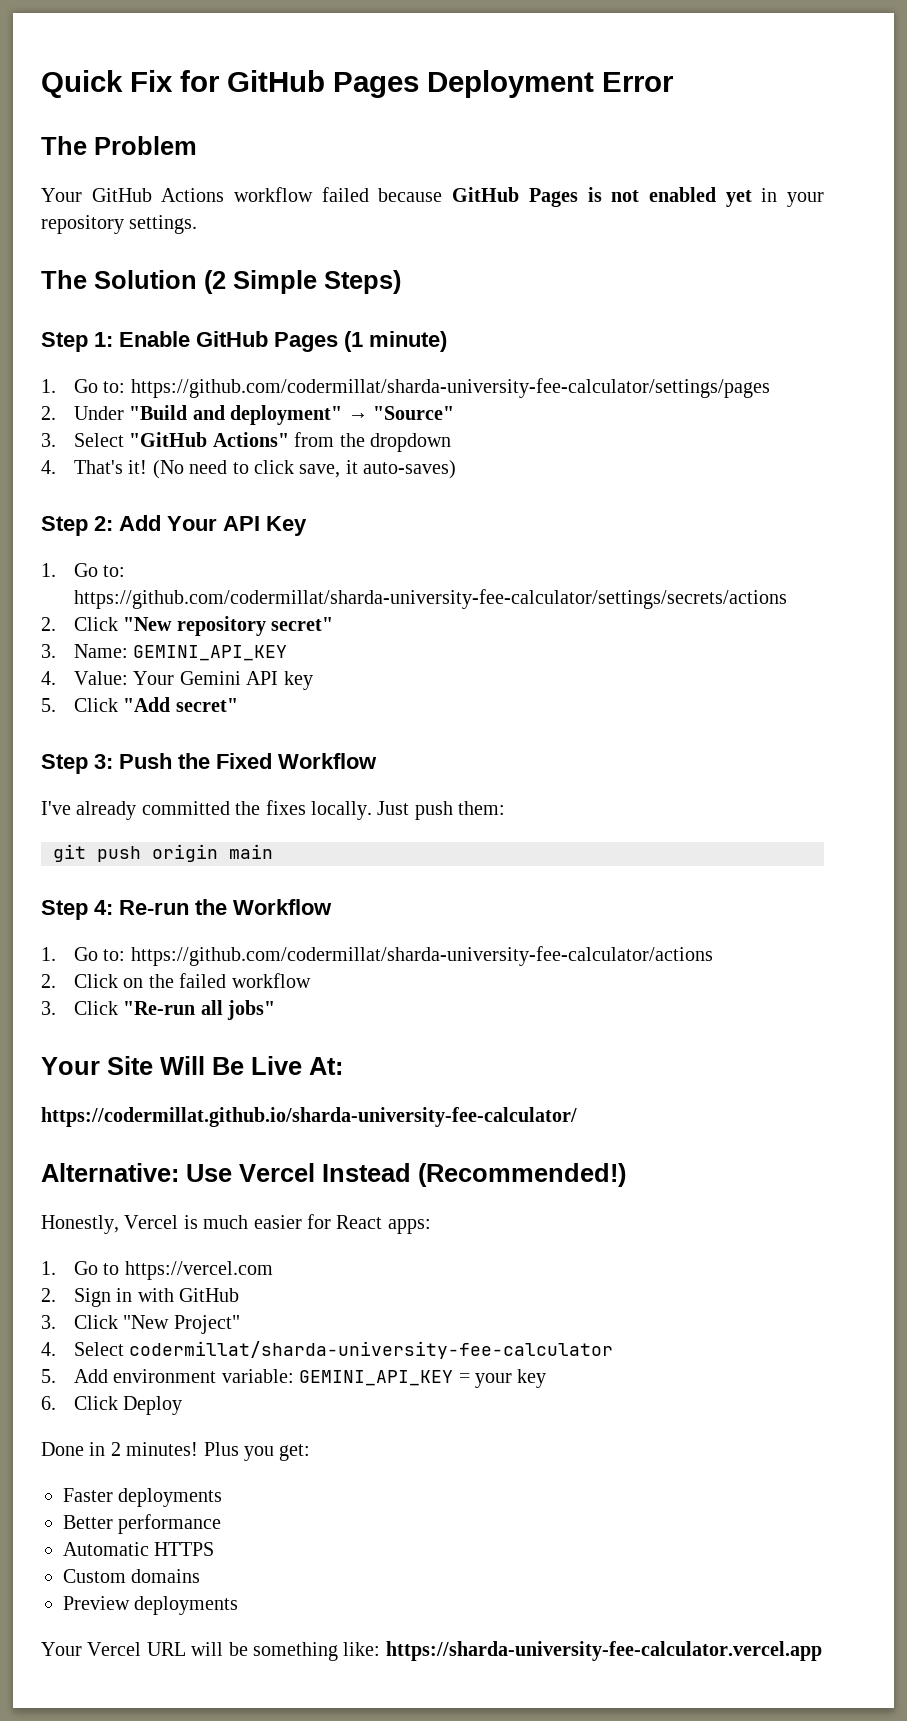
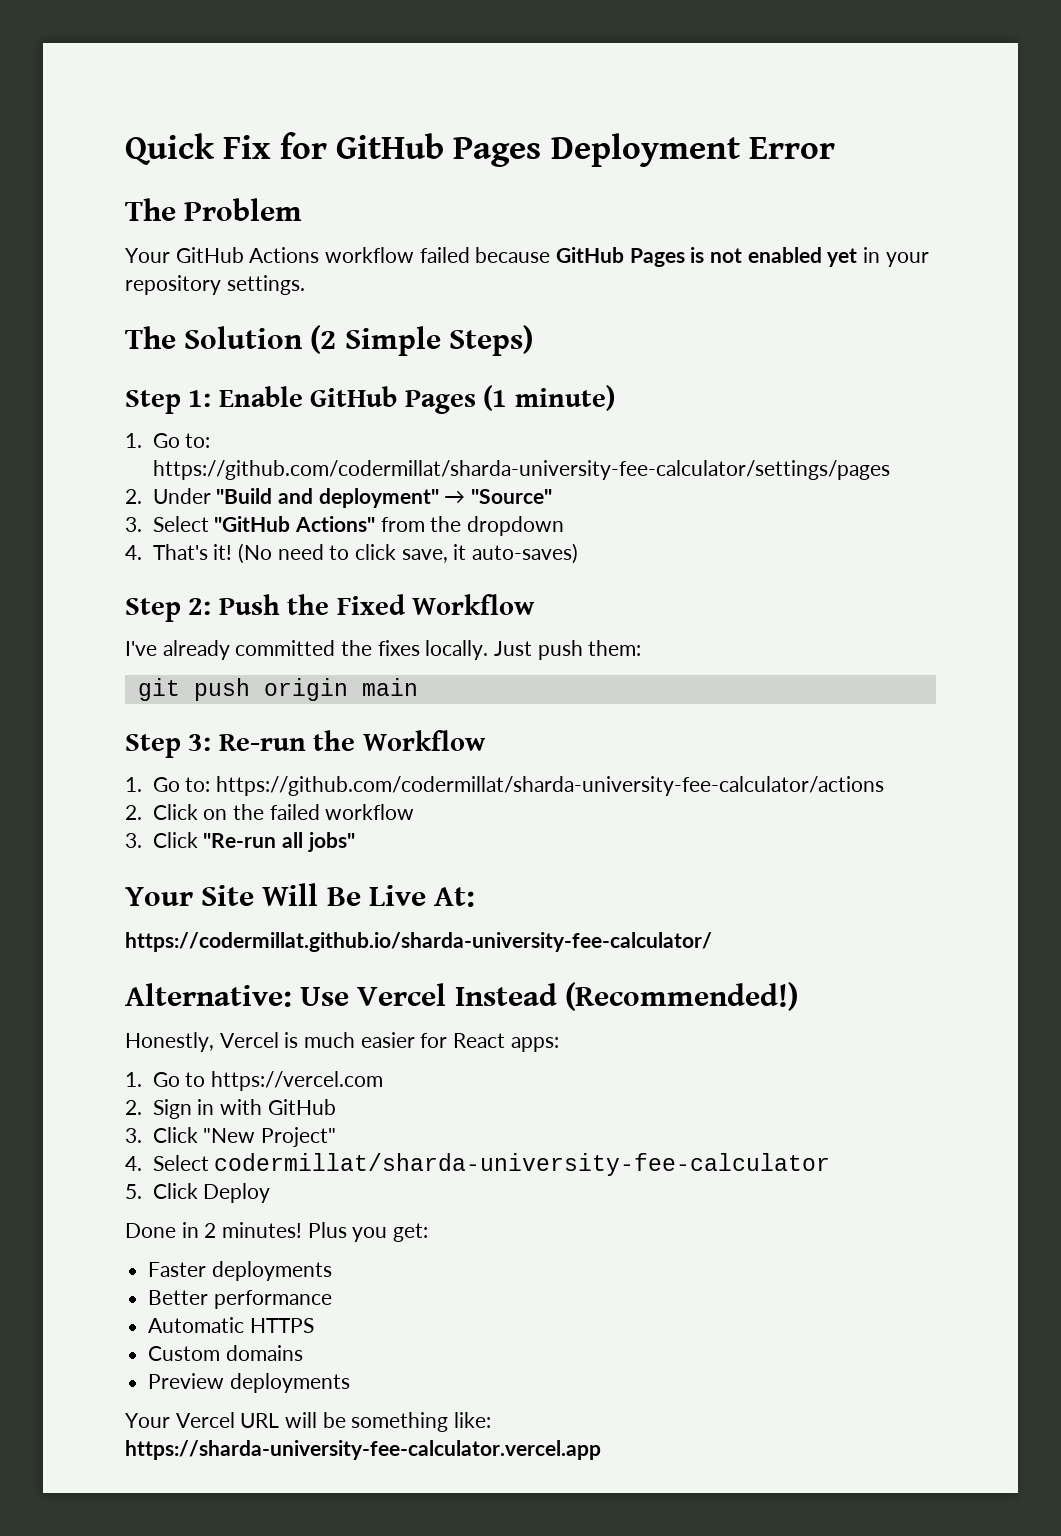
[119,515,307,536] [41,563,126,577] [74,589,788,609] [41,616,334,636] [41,644,288,661] [41,671,313,690] [41,697,238,712] [41,754,113,774] Add Your API Key // 1. Go to: https://github.com/codermillat/sharda-university-fee-calculator/settings/secrets/actions // 2. Click "New repository secret" // 3. Name: GEMINI_API_KEY // 4. Value: Your Gemini API key // 5. Click "Add secret" // Step 3: -> (212, 606) none
[94,900,113,915] 4: -> [188,734,212,751] 3:
[74,1369,547,1388] [41,1396,56,1410] Add environment variable: GEMINI_API_KEY = your key // 6. -> (142, 1191) none

